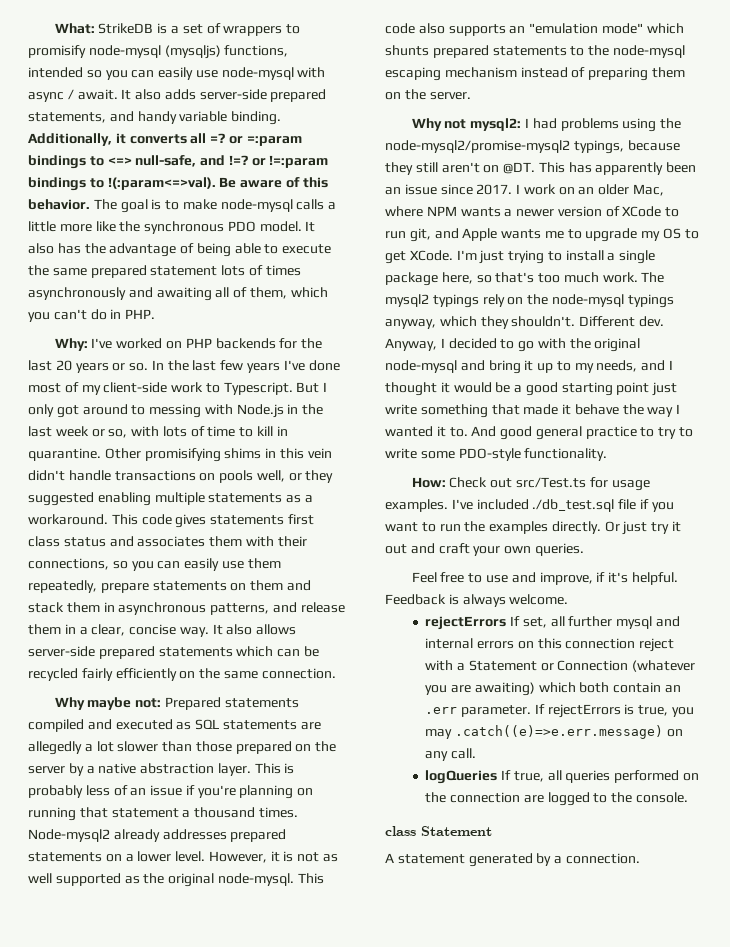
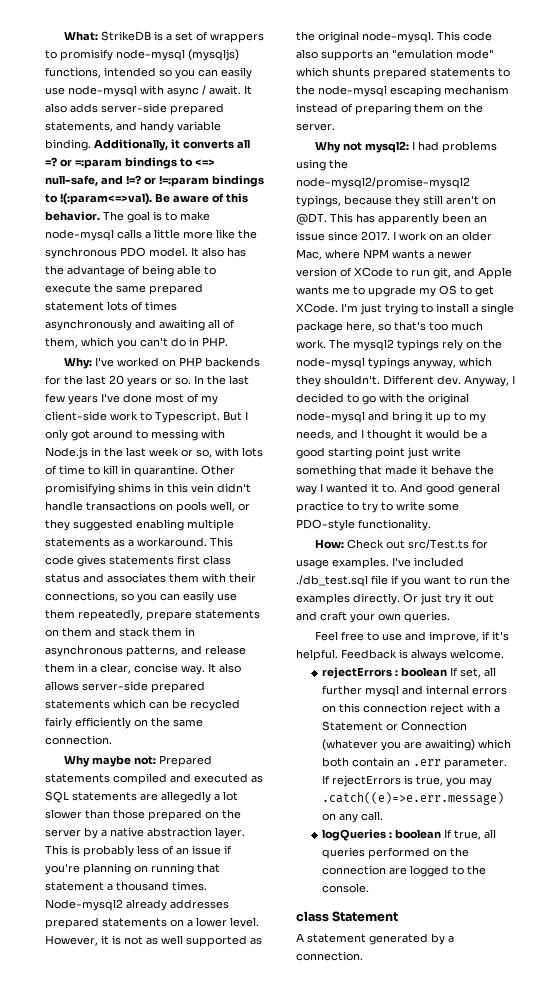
(507, 623) none -> [395,667,448,677] : boolean
(498, 777) none -> [389,829,442,839] : boolean

